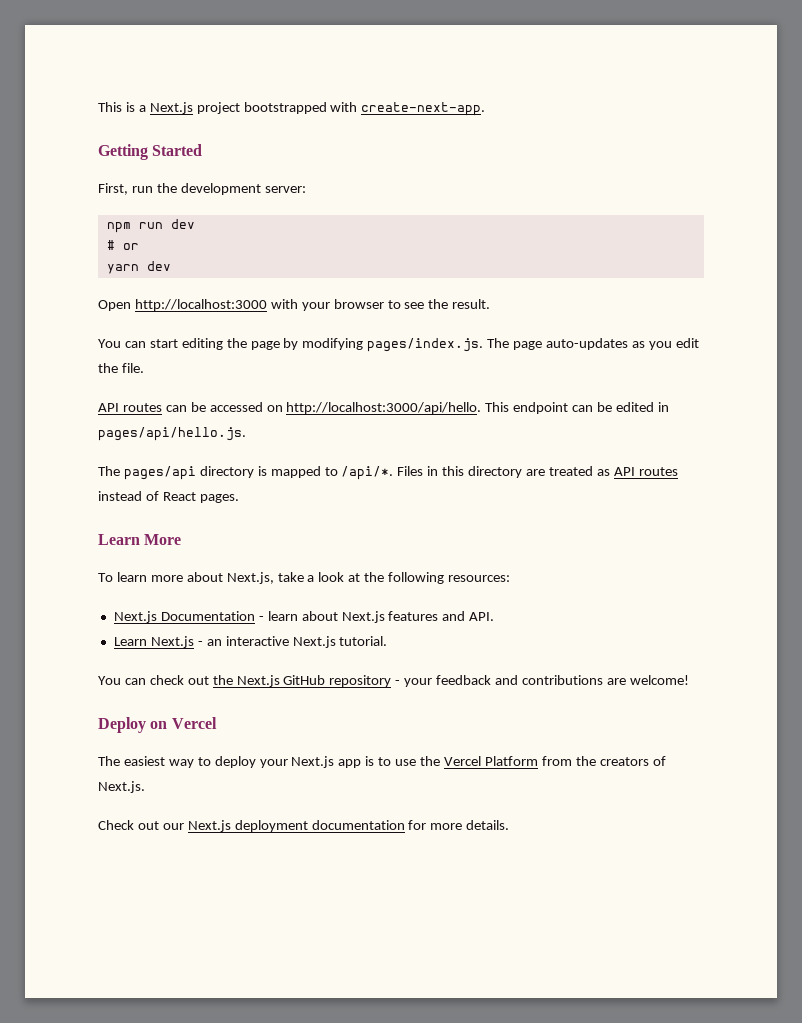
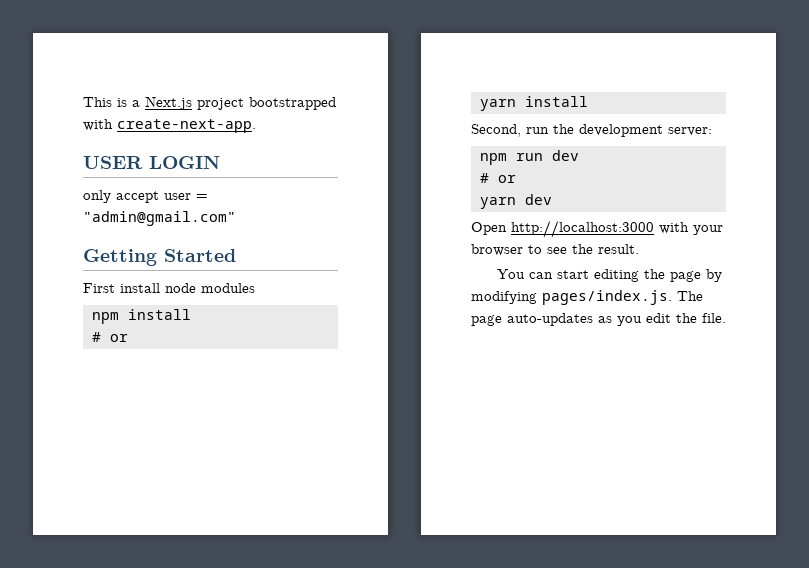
[98,144,203,160] [98,183,128,195] Getting Started // First, -> [83,156,220,169] [83,190,208,203] [83,211,236,226] [83,249,236,266] [83,283,255,293] [92,309,191,324] [92,332,128,342] [480,96,588,111] [471,124,521,137] USER LOGIN // only accept user = "admin@gmail.com" // Getting Started // First install node modules // npm install // # or // yarn install // Second,
[98,402,669,414] [98,427,246,441] [98,466,678,480] [98,491,239,503] [98,534,182,545] [98,572,511,584] [113,611,495,623] [113,636,388,648] [98,675,689,687] [98,717,217,733] [98,756,666,768] [98,781,145,793] [98,820,510,832] // API routes can be accessed on http://localhost:3000/api/hello. This endpoint can be edited in pages/api/hello.js. // The pages/api directory is mapped to /api/*. Files in this directory are treated as API routes instead of React pages. // Learn More // To learn more about Next.js, take a look at the following resources: // Next.js Documentation - learn about Next.js features and API. // Learn Next.js - an interactive Next.js tutorial. // You can check out the Next.js GitHub repository - your feedback and contributions are welcome! // Deploy on Vercel // The easiest way to deploy your Next.js app is to use the Vercel Platform from the creators of Next.js. // Check out our Next.js deployment documentation for more details. -> (726, 318) none

